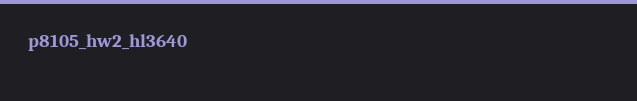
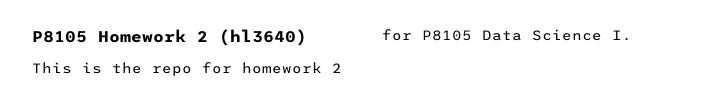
[28,34,187,51] p8105_hw2_hl3640 -> [32,29,307,46] [32,62,342,76] [382,29,632,41] P8105 Homework 2 (hl3640) // This is the repo for homework 2 for P8105 Data Science I.

